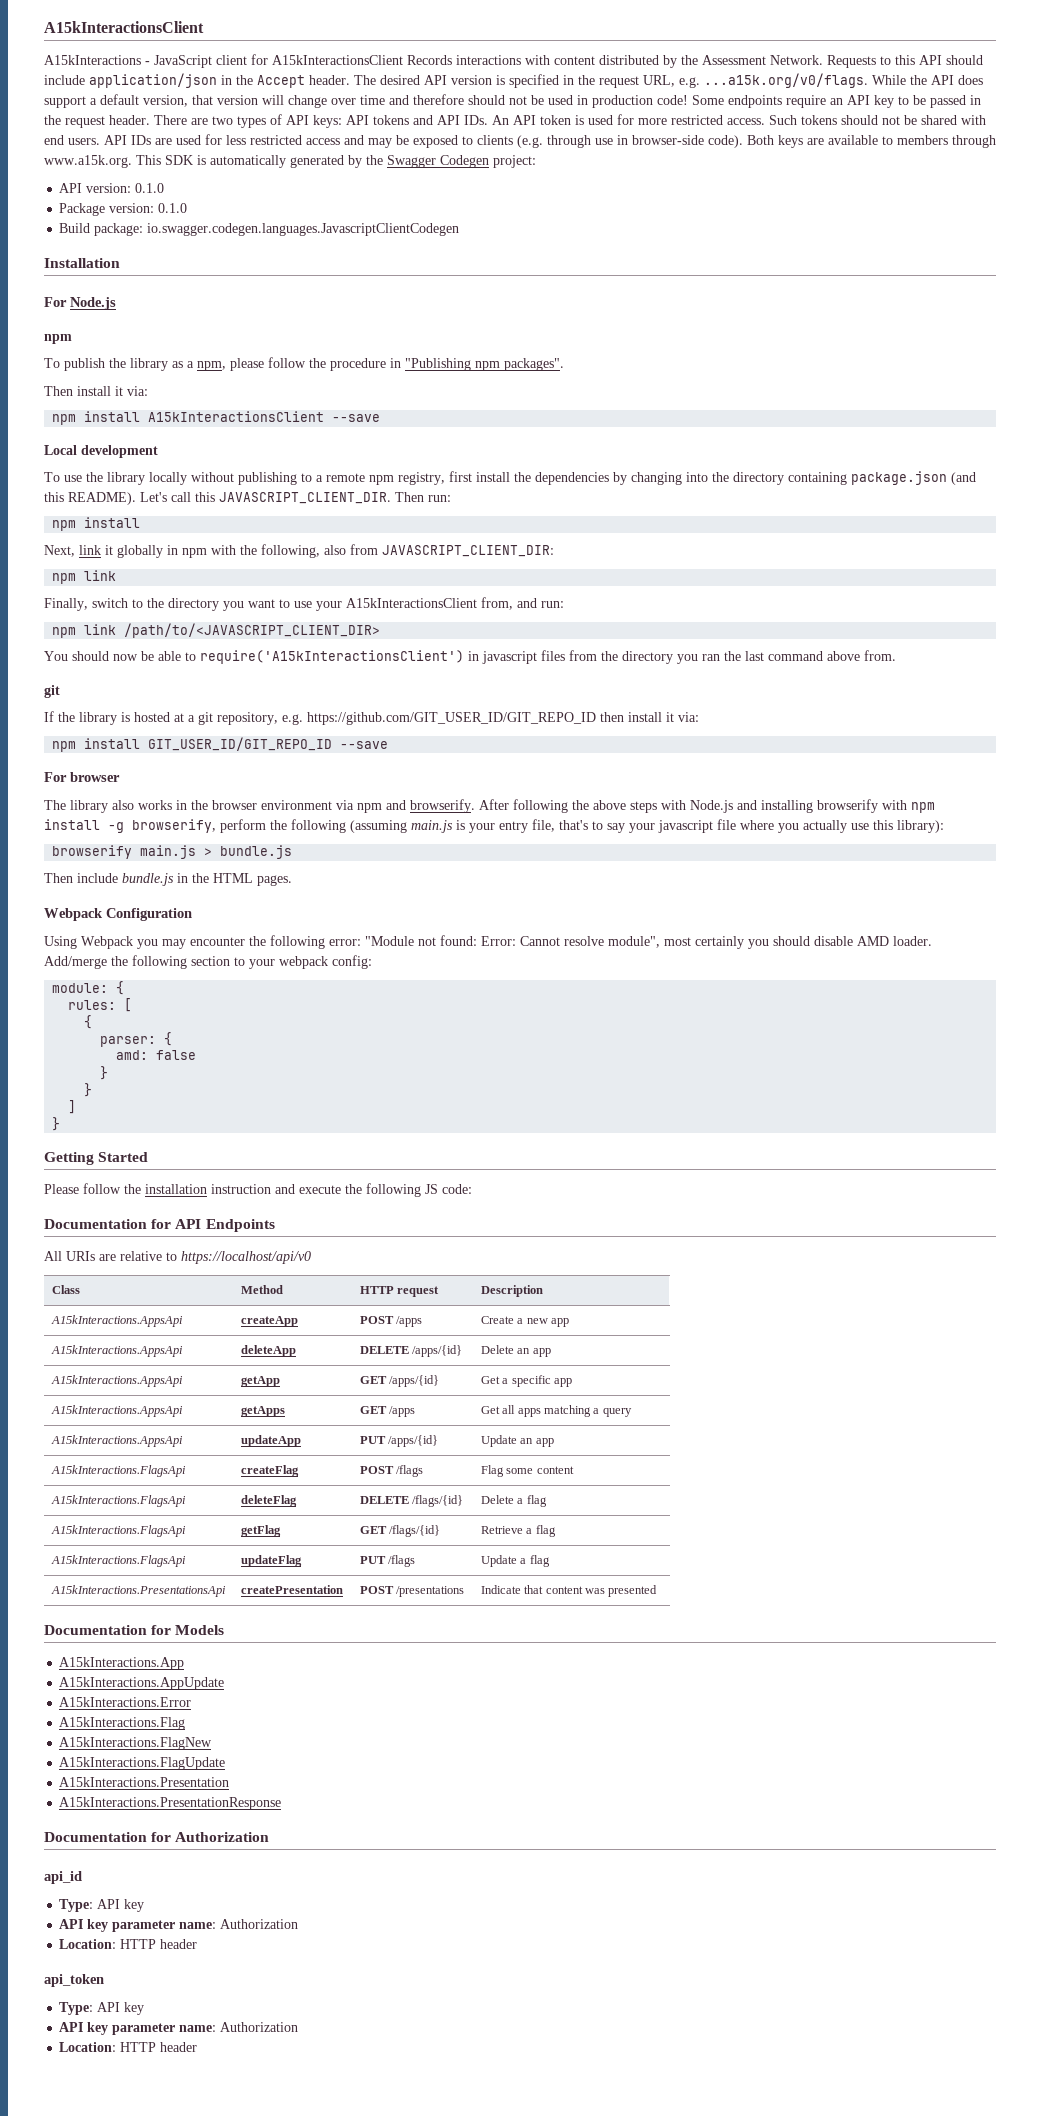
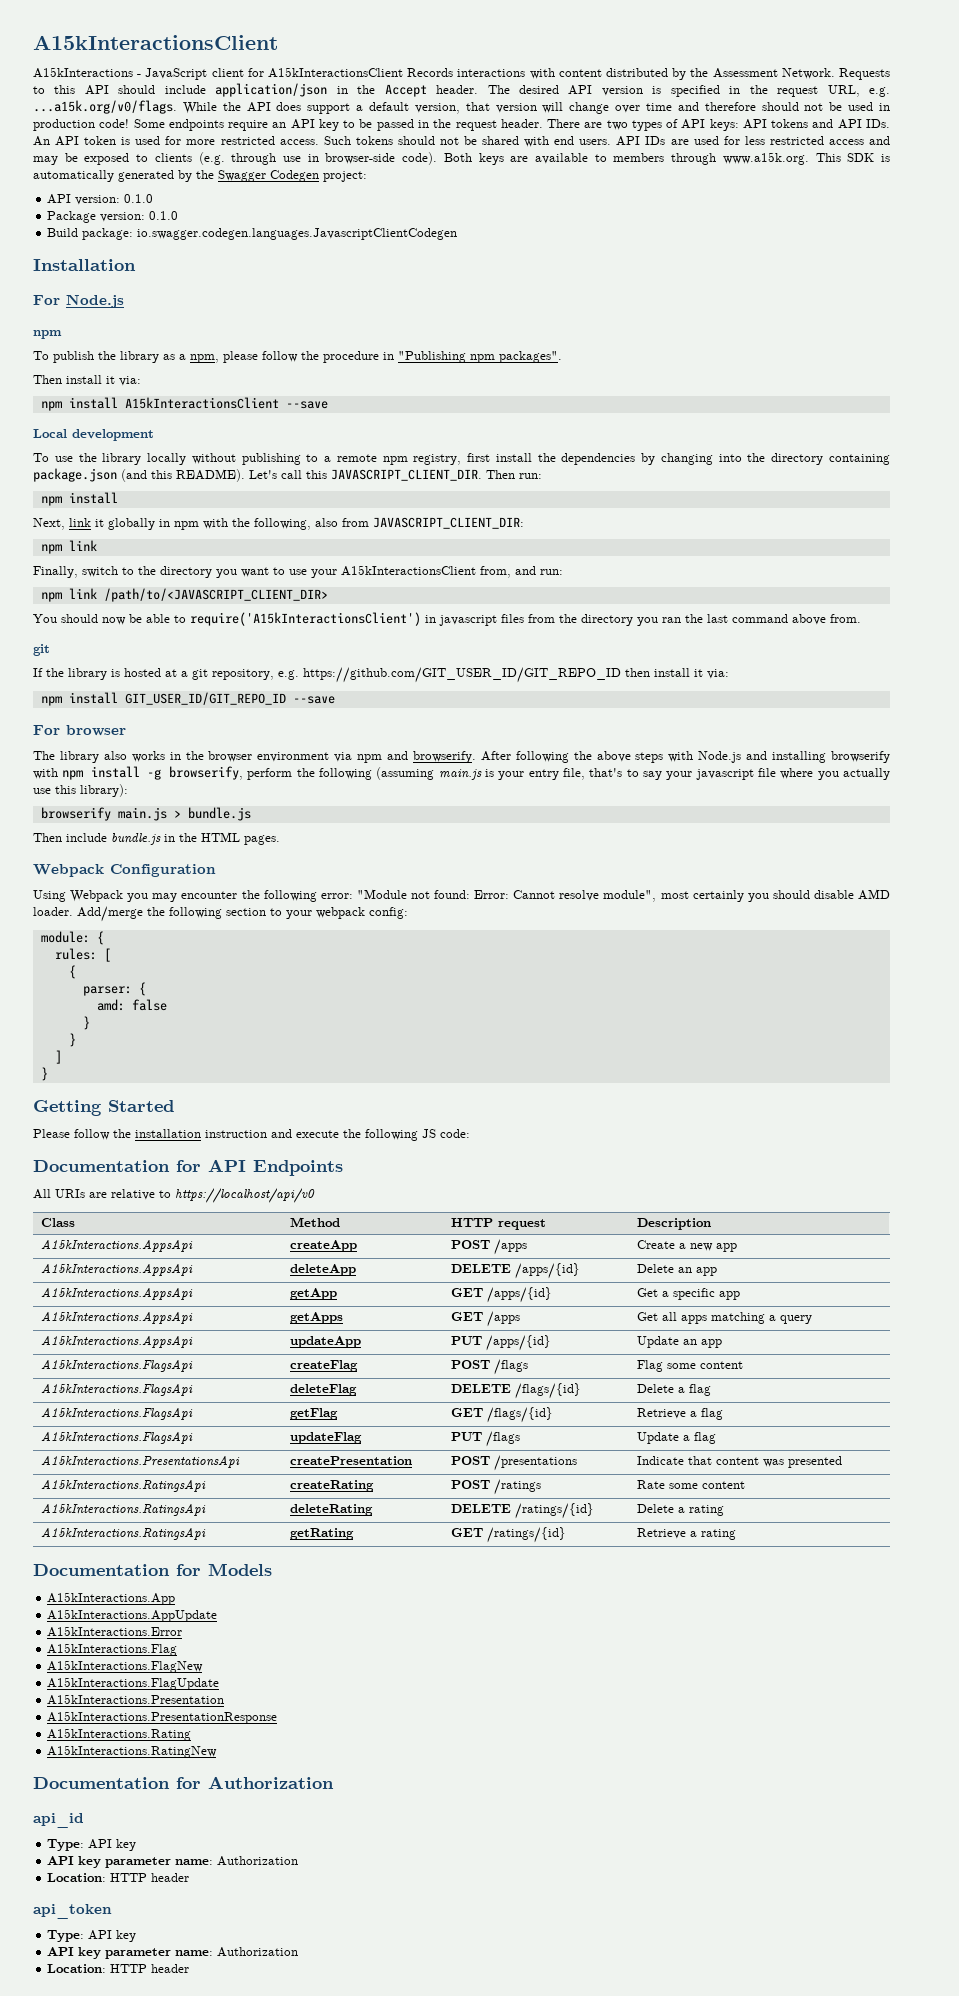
(658, 1591) none -> [40,1479,206,1492] [289,1480,374,1492] [450,1479,541,1495] [636,1480,745,1489] [40,1503,206,1516] [289,1504,373,1516] [450,1503,594,1519] [636,1504,724,1516] [40,1527,206,1540] [289,1528,354,1540] [450,1527,566,1543] [636,1528,736,1540] // A15kInteractions.RatingsApi | createRating | POST /ratings | Rate some content // A15kInteractions.RatingsApi | deleteRating | DELETE /ratings/{id} | Delete a rating // A15kInteractions.RatingsApi | getRating | GET /ratings/{id} | Retrieve a rating
(282, 1803) none -> [47,1728,192,1741] [47,1745,218,1758] // A15kInteractions.Rating // A15kInteractions.RatingNew

